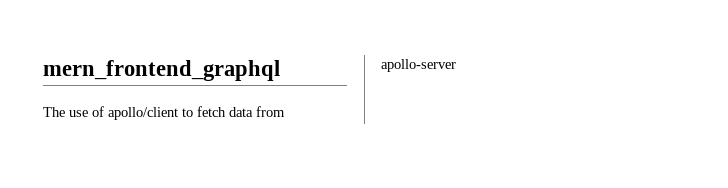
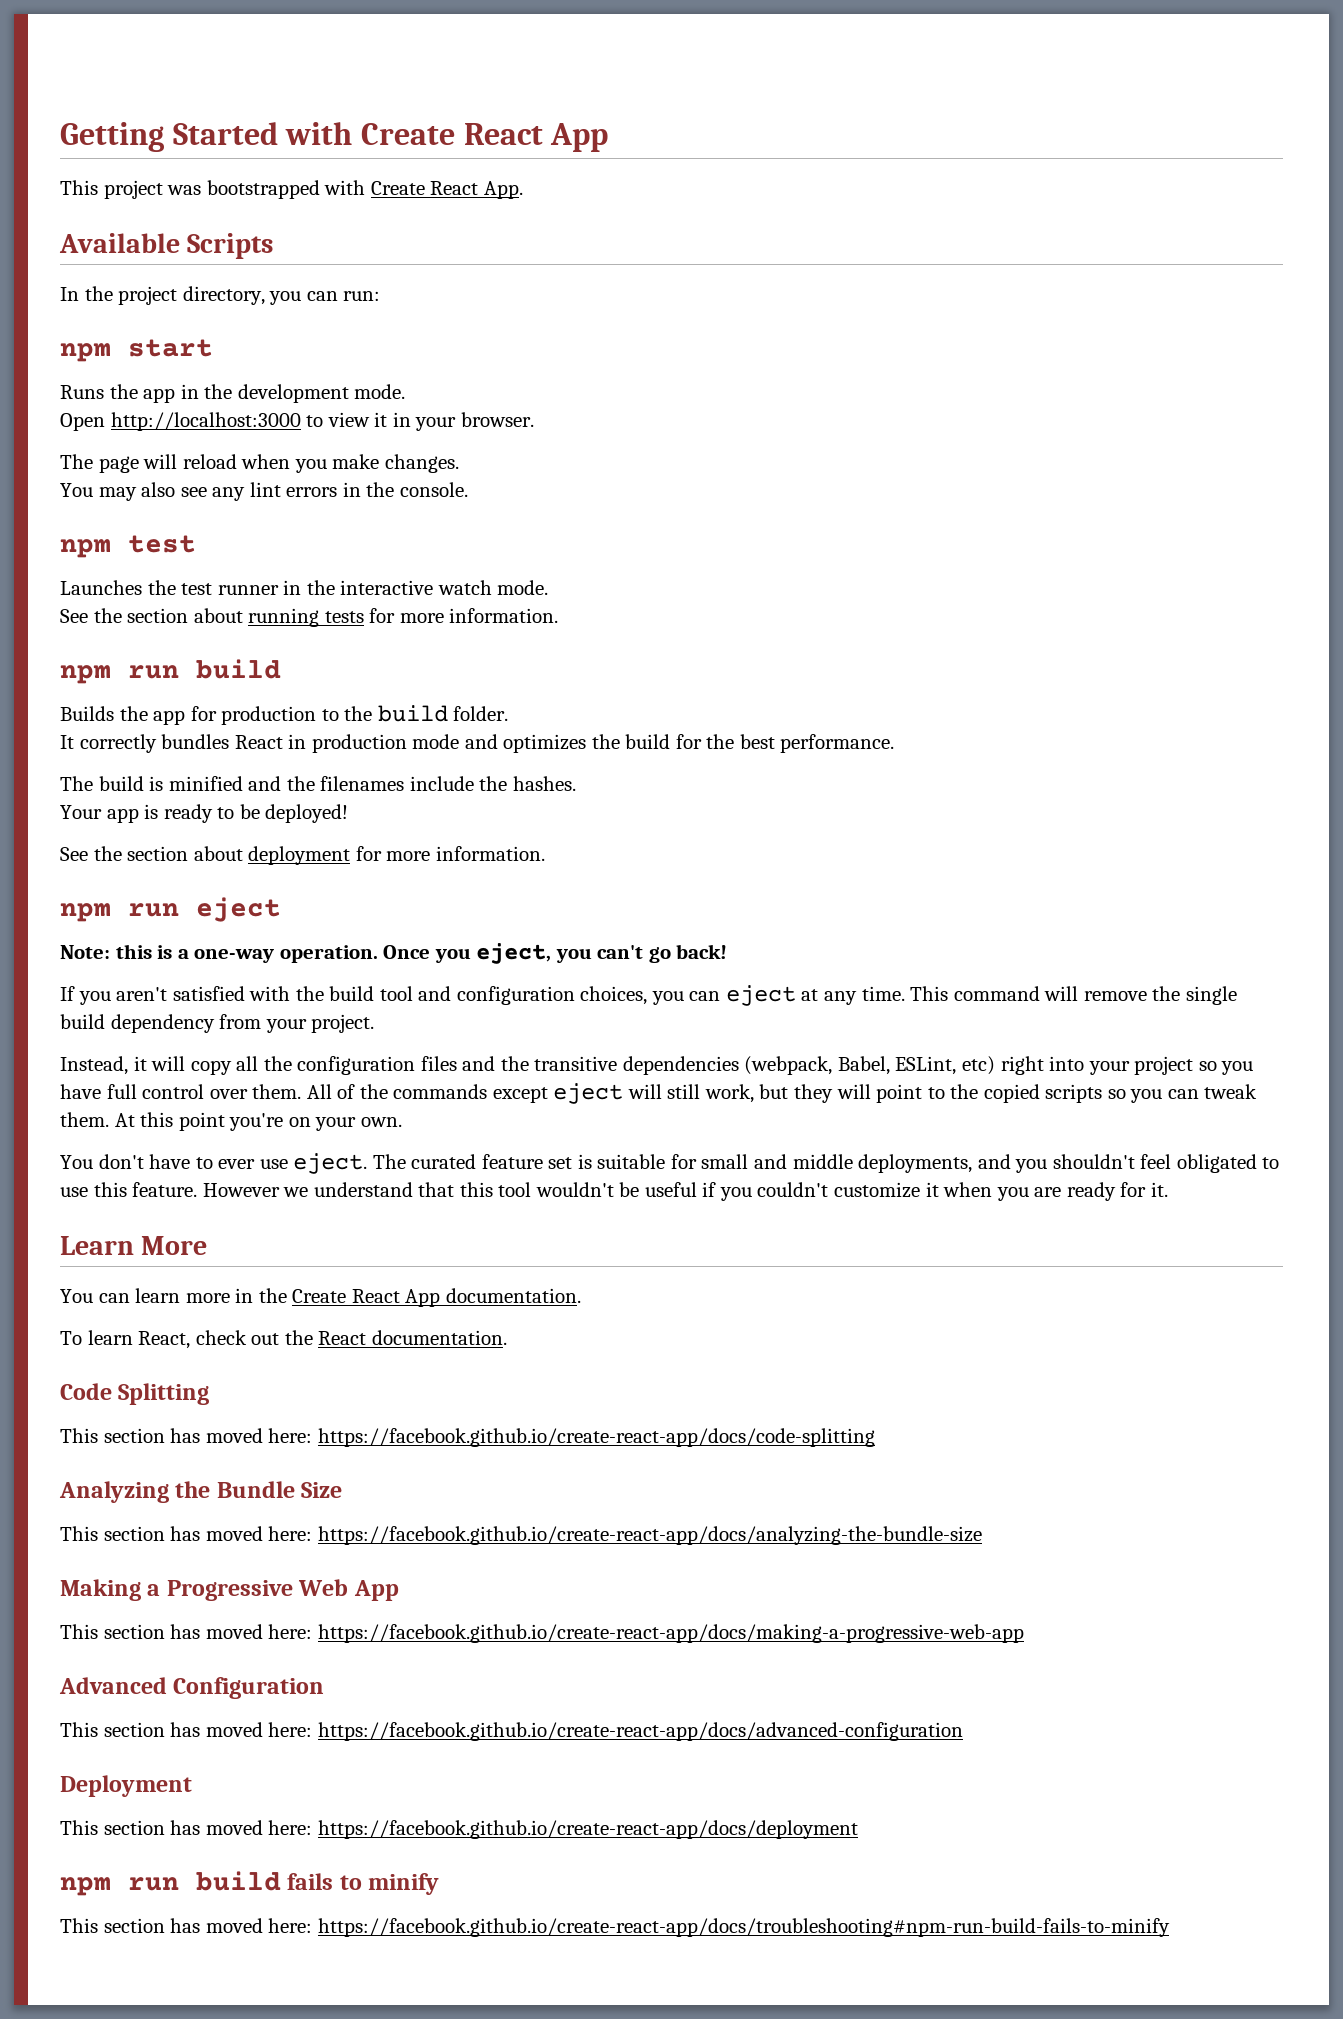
[43,60,280,81] [43,106,285,120] [381,59,456,72] mern_frontend_graphql // The use of apollo/client to fetch data from apollo-server -> [60,122,609,152] [60,180,523,199] [59,233,274,259] [60,286,381,305] [60,339,213,362] [60,384,406,403] [60,412,534,431] [60,454,459,473] [60,482,468,501] [60,535,196,558] [60,580,549,595] [60,608,559,627] [60,659,281,684] [60,705,509,725] [60,734,895,753] [60,776,576,791] [60,804,349,823] [60,846,545,865] [60,897,281,922] [60,943,728,964] [60,985,1237,1006] [60,1014,375,1033] [60,1056,1254,1075] [60,1083,1258,1104] [60,1112,402,1131] [60,1153,1280,1174] [60,1182,1168,1201] [60,1236,208,1255] [60,1288,581,1307] [60,1330,507,1349] [60,1383,210,1405] [60,1428,875,1447] [59,1481,343,1503] [60,1526,982,1545] [60,1579,399,1601] [60,1624,1024,1643] [59,1677,325,1699] [60,1722,963,1741] [60,1775,192,1797] [60,1820,858,1839] [60,1871,440,1896] [60,1918,1170,1937] Getting Started with Create React App // This project was bootstrapped with Create React App. // Available Scripts // In the project directory, you can run: // npm start // Runs the app in the development mode. // Open http://localhost:3000 to view it in your browser. // The page will reload when you make changes. // You may also see any lint errors in the console. // npm test // Launches the test runner in the interactive watch mode. // See the section about running tests for more information. // npm run build // Builds the app for production to the build folder. // It correctly bundles React in production mode and optimizes the build for the best performance. // The build is minified and the filenames include the hashes. // Your app is ready to be deployed! // See the section about deployment for more information. // npm run eject // Note: this is a one-way operation. Once you eject, you can't go back! // If you aren't satisfied with the build tool and configuration choices, you can eject at any time. This command will remove the single build dependency from your project. // Instead, it will copy all the configuration files and the transitive dependencies (webpack, Babel, ESLint, etc) right into your project so you have full control over them. All of the commands except eject will still work, but they will point to the copied scripts so you can tweak them. At this point you're on your own. // You don't have to ever use eject. The curated feature set is suitable for small and middle deployments, and you shouldn't feel obligated to use this feature. However we understand that this tool wouldn't be useful if you couldn't customize it when you are ready for it. // Learn More // You can learn more in the Create React App documentation. // To learn React, check out the React documentation. // Code Splitting // This section has moved here: https://facebook.github.io/create-react-app/docs/code-splitting // Analyzing the Bundle Size // This section has moved here: https://facebook.github.io/create-react-app/docs/analyzing-the-bundle-size // Making a Progressive Web App // This section has moved here: https://facebook.github.io/create-react-app/docs/making-a-progressive-web-app // Advanced Configuration // This section has moved here: https://facebook.github.io/create-react-app/docs/advanced-configuration // Deployment // This section has moved here: https://facebook.github.io/create-react-app/docs/deployment // npm run build fails to minify // This section has moved here: https://facebook.github.io/create-react-app/docs/troubleshooting#npm-run-build-fails-to-minify

